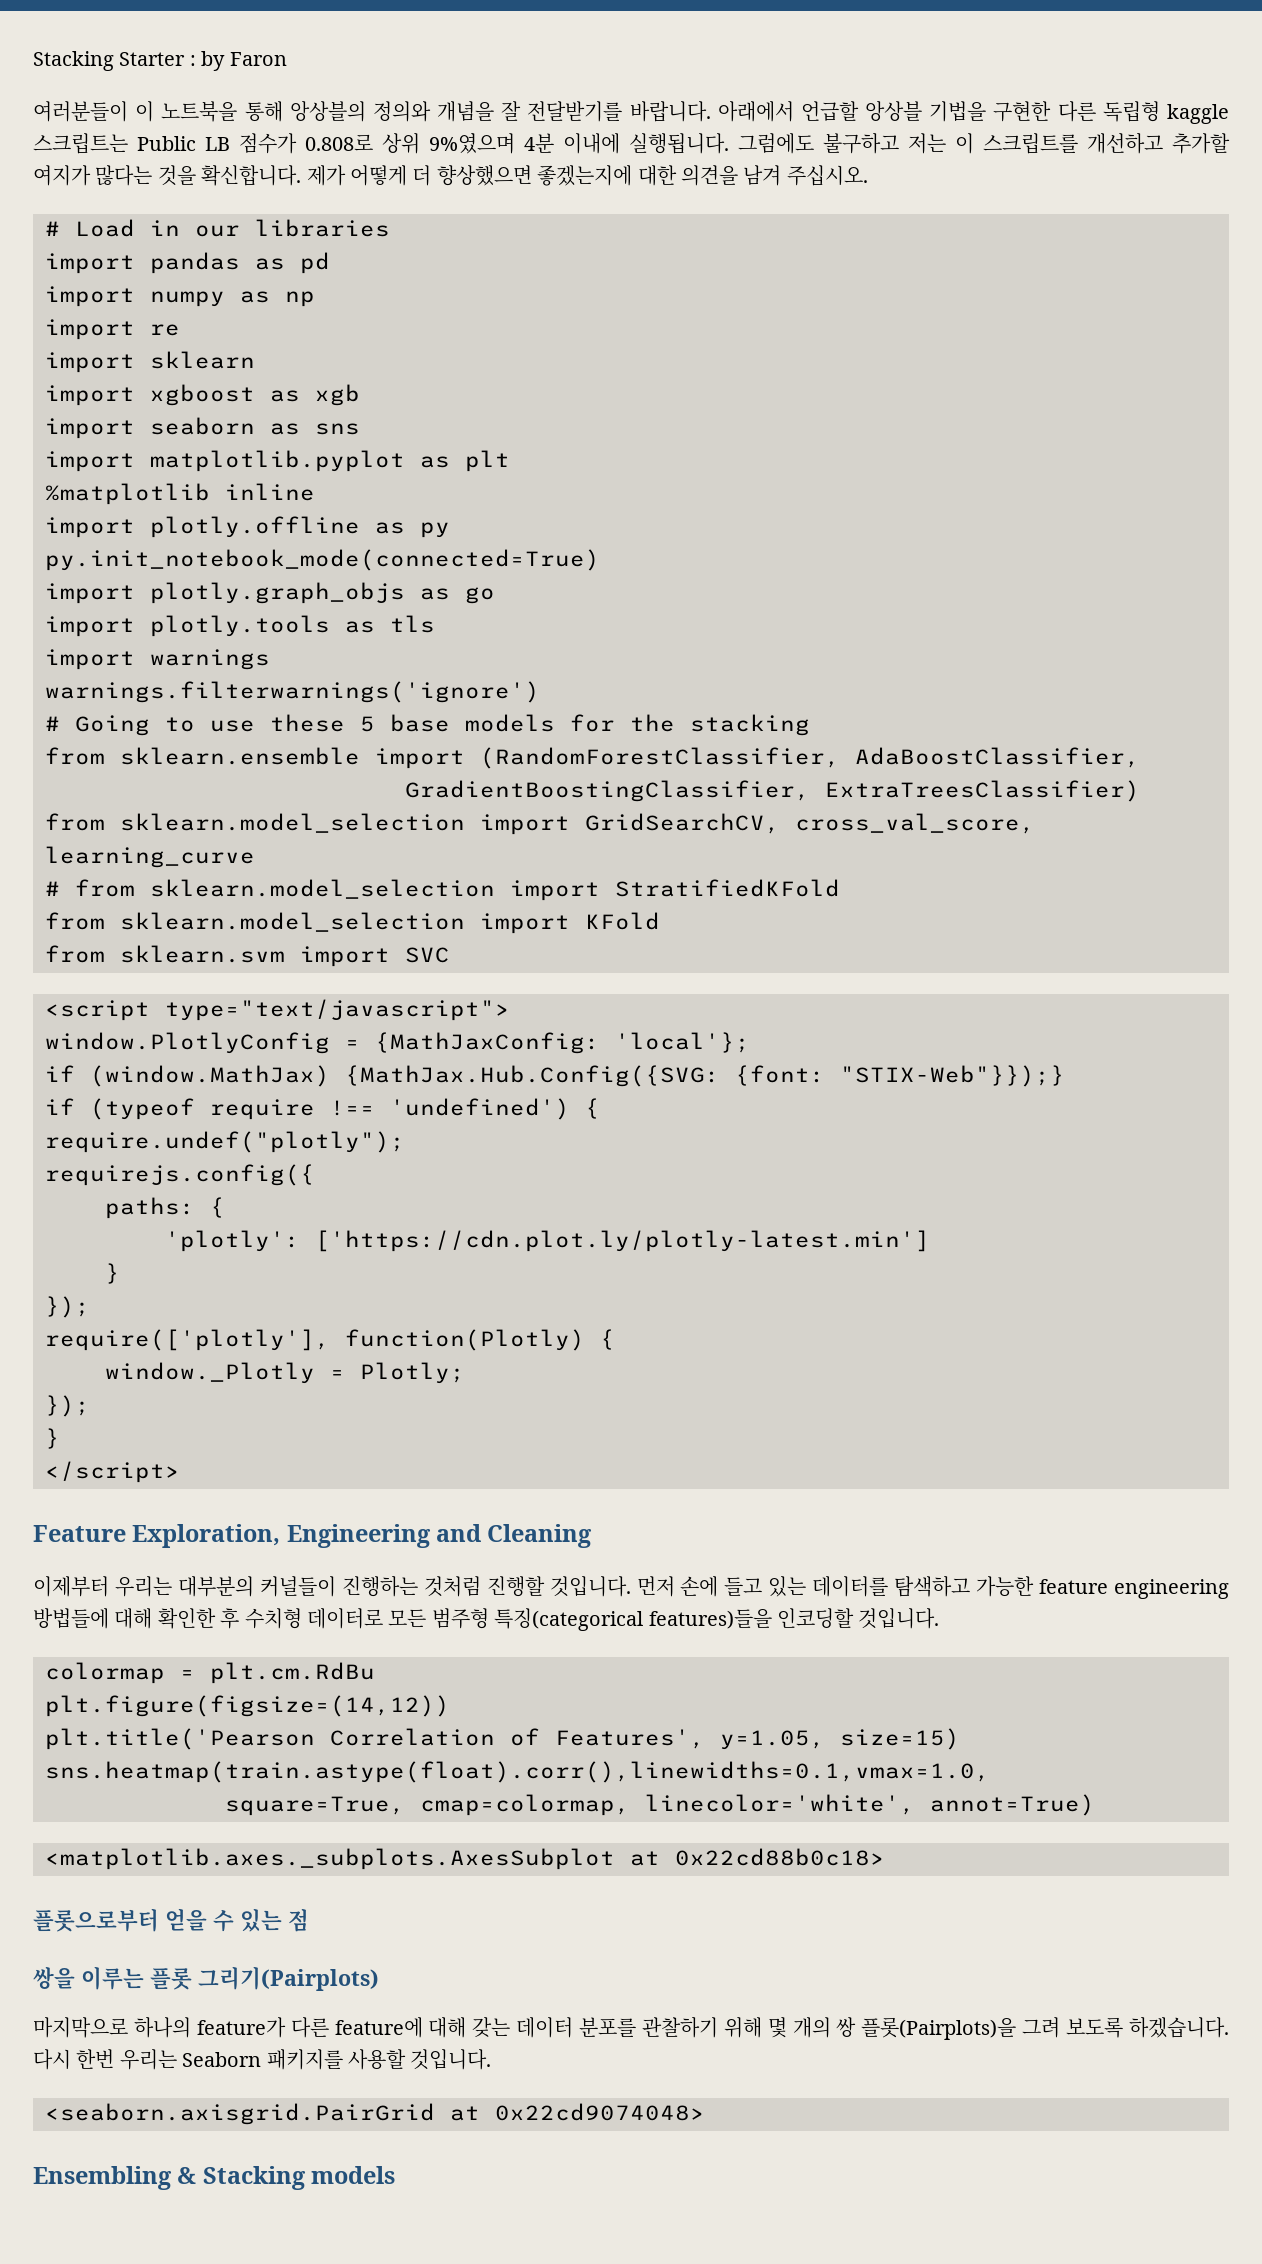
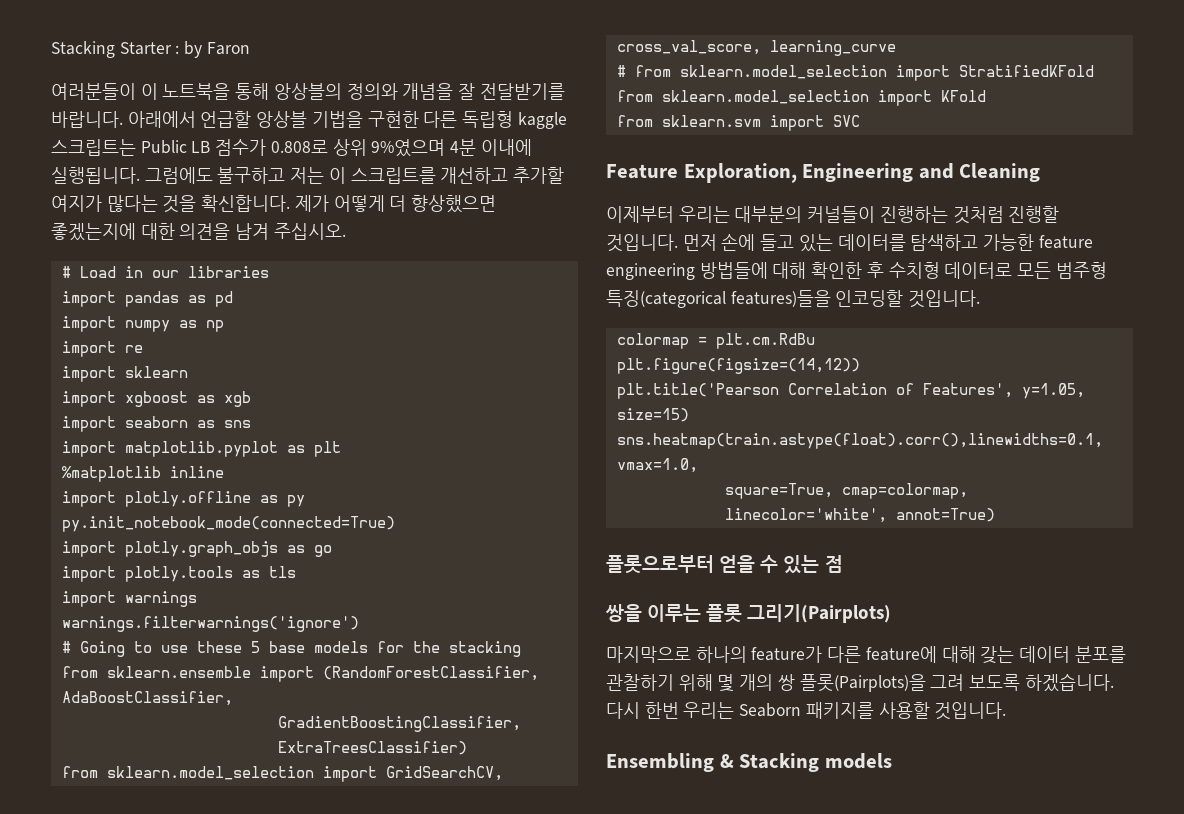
[45,999,510,1021] [45,1032,750,1054] [45,1065,1065,1087] [45,1098,600,1120] [45,1131,405,1153] [45,1164,315,1186] [105,1197,225,1219] [165,1230,930,1252] [105,1263,120,1284] [45,1296,90,1318] [45,1329,615,1351] [105,1362,465,1384] [45,1395,90,1417] [45,1428,60,1449] [45,1461,180,1483] // <script type="text/javascript"> // window.PlotlyConfig = {MathJaxConfig: 'local'}; // if (window.MathJax) {MathJax.Hub.Config({SVG: {font: "STIX-Web"}});} // if (typeof require !== 'undefined') { // require.undef("plotly"); // requirejs.config({ // paths: { // 'plotly': ['https://cdn.plot.ly/plotly-latest.min'] // } // }); // require(['plotly'], function(Plotly) { // window._Plotly = Plotly; // }); // } // </script> -> (860, 121) none
[45,1848,885,1870] // <matplotlib.axes._subplots.AxesSubplot at 0x22cd88b0c18> -> (995, 515) none
[45,2103,705,2125] // <seaborn.axisgrid.PairGrid at 0x22cd9074048> -> (1007, 711) none

